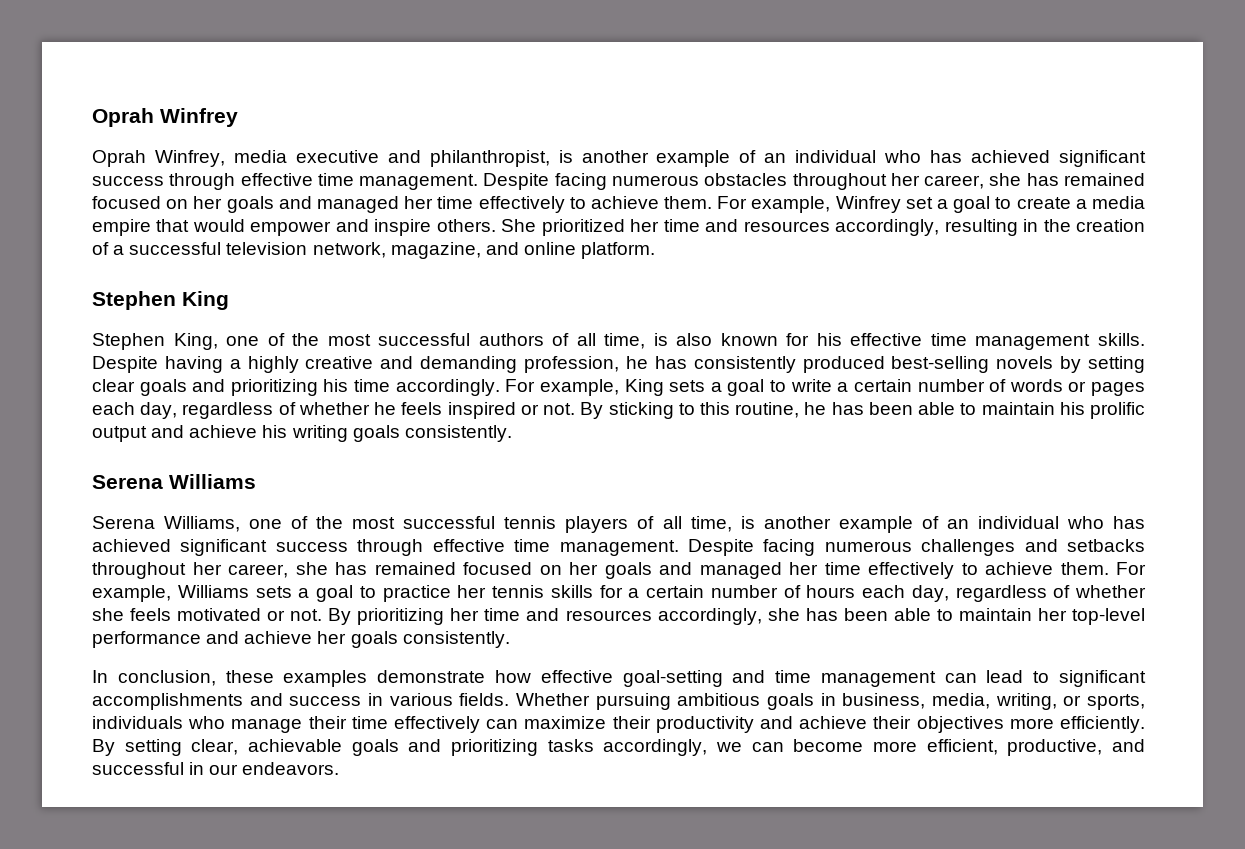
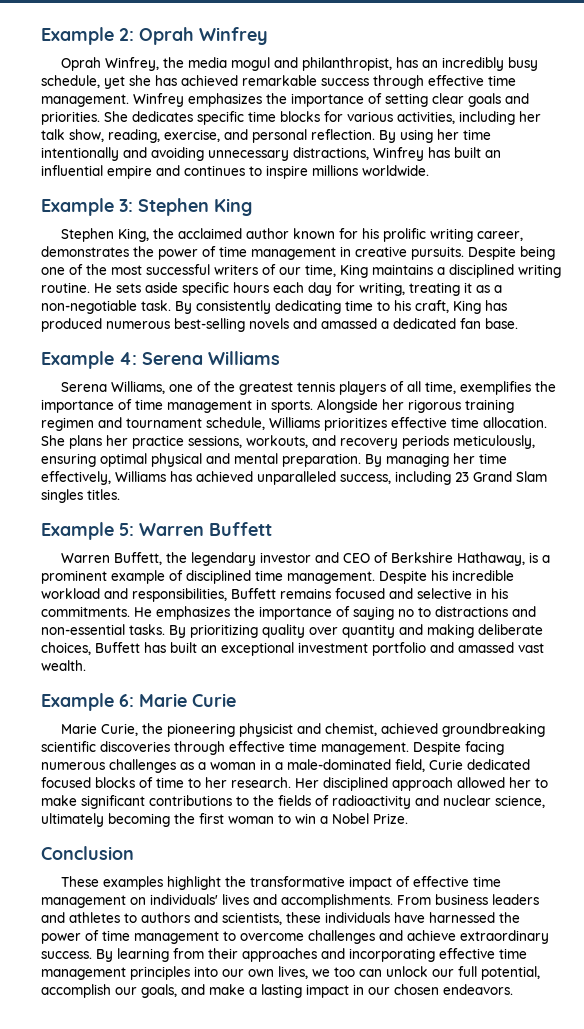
(92, 117) none -> [41,27,134,45] Example 2:
[233,150,1147,167] [92,173,1146,190] [92,196,1145,213] [92,219,1146,236] [92,242,656,259] [92,291,229,310] [92,333,1145,350] [92,356,1145,373] [92,379,1145,396] [92,402,1146,419] [92,425,512,442] media executive and philanthropist, is another example of an individual who has achieved significant success through effective time management. Despite facing numerous obstacles throughout her career, she has remained focused on her goals and managed her time effectively to achieve them. For example, Winfrey set a goal to create a media empire that would empower and inspire others. She prioritized her time and resources accordingly, resulting in the creation of a successful television network, magazine, and online platform. // Stephen King // Stephen King, one of the most successful authors of all time, is also known for his effective time management skills. Despite having a highly creative and demanding profession, he has consistently produced best-selling novels by setting clear goals and prioritizing his time accordingly. For example, King sets a goal to write a certain number of words or pages each day, regardless of whether he feels inspired or not. By sticking to this routine, he has been able to maintain his prolific output and achieve his writing goals consistently. // -> [163,57,539,71] [41,75,516,89] [41,93,529,107] [41,111,541,125] [41,129,491,143] [41,147,501,161] [41,165,429,179] [41,198,252,216] [61,228,524,242] [41,246,555,260] [41,264,561,278] [41,282,502,296] [41,300,507,314] [41,318,518,332] [41,351,137,369] the media mogul and philanthropist, has an incredibly busy schedule, yet she has achieved remarkable success through effective time management. Winfrey emphasizes the importance of setting clear goals and priorities. She dedicates specific time blocks for various activities, including her talk show, reading, exercise, and personal reflection. By using her time intentionally and avoiding unnecessary distractions, Winfrey has built an influential empire and continues to inspire millions worldwide. // Example 3: Stephen King // Stephen King, the acclaimed author known for his prolific writing career, demonstrates the power of time management in creative pursuits. Despite being one of the most successful writers of our time, King maintains a disciplined writing routine. He sets aside specific hours each day for writing, treating it as a non-negotiable task. By consistently dedicating time to his craft, King has produced numerous best-selling novels and amassed a dedicated fan base. // Example 4:
[352,516,496,529] most successful -> [239,382,294,395] greatest
[740,516,1146,533] [92,539,348,556] is another example of an individual who has achieved significant success -> [460,381,557,395] [41,399,514,413] [41,417,547,431] [41,435,535,449] [41,453,507,467] [41,471,547,485] [41,489,120,503] [41,522,272,540] [61,552,551,566] [41,570,514,584] [41,588,508,602] [41,606,536,620] [41,624,543,638] [41,642,544,656] [41,660,86,671] [41,693,236,711] [61,723,546,737] [41,741,170,752] exemplifies the importance of time management in sports. Alongside her rigorous training regimen and tournament schedule, Williams prioritizes effective time allocation. She plans her practice sessions, workouts, and recovery periods meticulously, ensuring optimal physical and mental preparation. By managing her time effectively, Williams has achieved unparalleled success, including 23 Grand Slam singles titles. // Example 5: Warren Buffett // Warren Buffett, the legendary investor and CEO of Berkshire Hathaway, is a prominent example of disciplined time management. Despite his incredible workload and responsibilities, Buffett remains focused and selective in his commitments. He emphasizes the importance of saying no to distractions and non-essential tasks. By prioritizing quality over quantity and making deliberate choices, Buffett has built an exceptional investment portfolio and amassed vast wealth. // Example 6: Marie Curie // Marie Curie, the pioneering physicist and chemist, achieved groundbreaking scientific discoveries
[1024,539,1145,552] [92,562,1146,579] [92,585,1146,602] [92,608,1145,625] [92,631,510,648] [92,670,1147,687] [92,693,1145,710] [92,716,1146,733] [92,739,1145,756] [92,762,184,775] and setbacks throughout her career, she has remained focused on her goals and managed her time effectively to achieve them. For example, Williams sets a goal to practice her tennis skills for a certain number of hours each day, regardless of whether she feels motivated or not. By prioritizing her time and resources accordingly, she has been able to maintain her top-level performance and achieve her goals consistently. // In conclusion, these examples demonstrate how effective goal-setting and time management can lead to significant accomplishments and success in various fields. Whether pursuing ambitious goals in business, media, writing, or sports, individuals who manage their time effectively can maximize their productivity and achieve their objectives more efficiently. By setting clear, achievable goals and prioritizing tasks accordingly, we can become more efficient, productive, and successful -> [180,759,530,772] [41,777,548,791] [41,795,545,809] [41,813,408,827] [41,846,134,860] [61,876,502,890] [41,894,539,908] [41,912,520,925] [41,930,549,944] [41,948,527,962] [41,966,540,980] [41,984,349,998] as a woman in a male-dominated field, Curie dedicated focused blocks of time to her research. Her disciplined approach allowed her to make significant contributions to the fields of radioactivity and nuclear science, ultimately becoming the first woman to win a Nobel Prize. // Conclusion // These examples highlight the transformative impact of effective time management on individuals' lives and accomplishments. From business leaders and athletes to authors and scientists, these individuals have harnessed the power of time management to overcome challenges and achieve extraordinary success. By learning from their approaches and incorporating effective time management principles into our own lives, we too can unlock our full potential, accomplish our goals, and make a lasting impact
(239, 769) none -> [394,984,439,995] chosen

